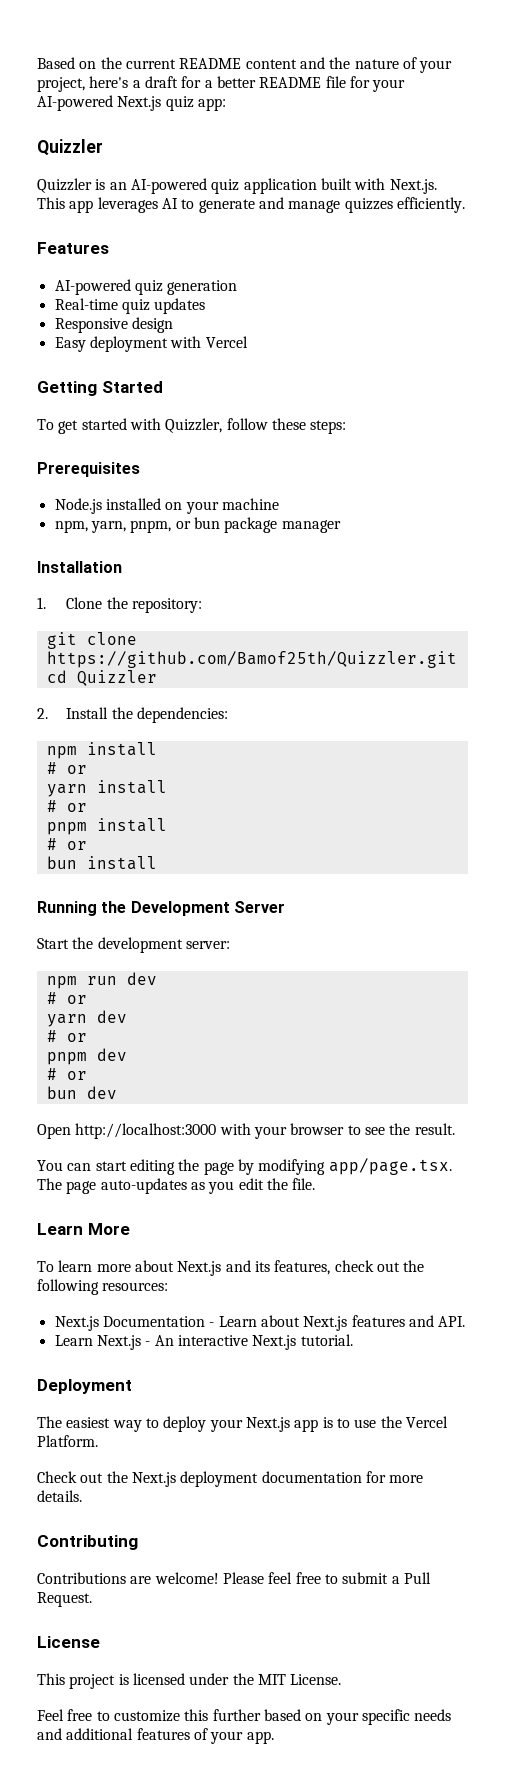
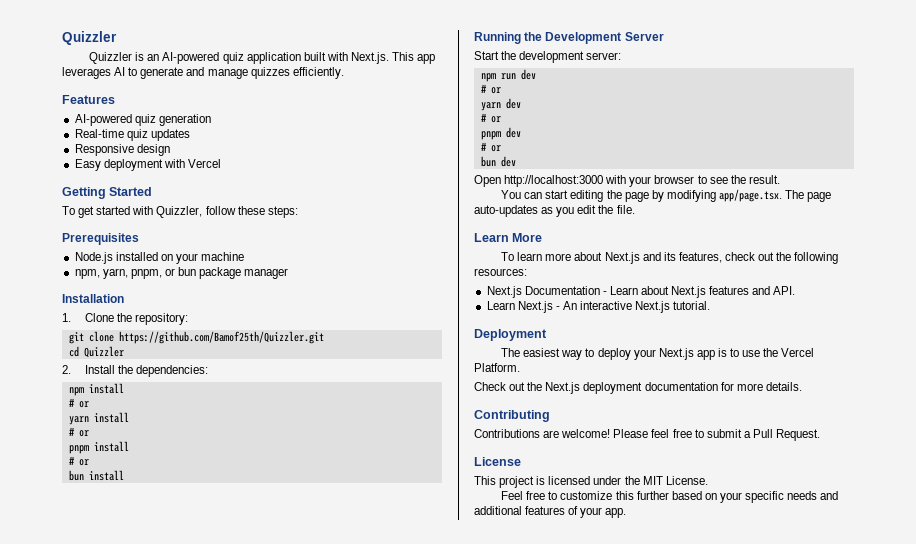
[37,57,453,73] [37,76,406,92] [37,95,226,111] Based on the current README content and the nature of your project, here's a draft for a better README file for your AI-powered Next.js quiz app: // -> (62, 38) none

